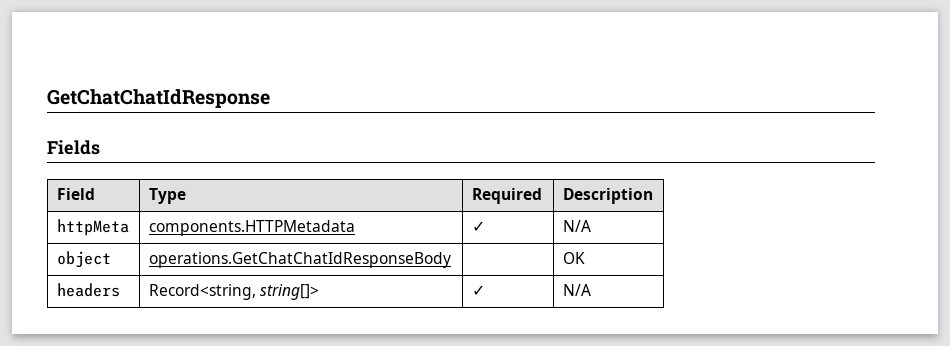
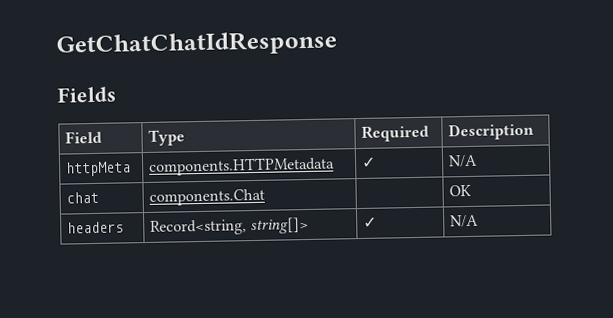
[56,251,111,268] [148,252,451,268] object | operations.GetChatChatIdResponseBody -> [65,191,99,204] [148,188,265,206] chat | components.Chat

